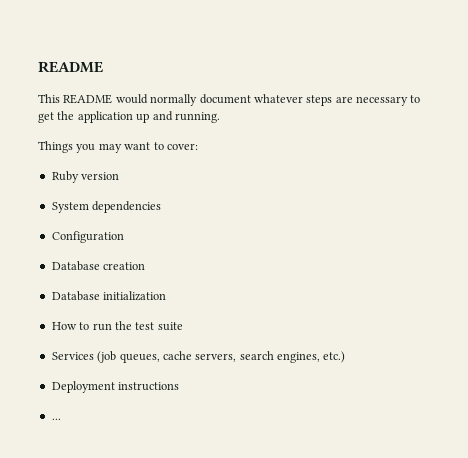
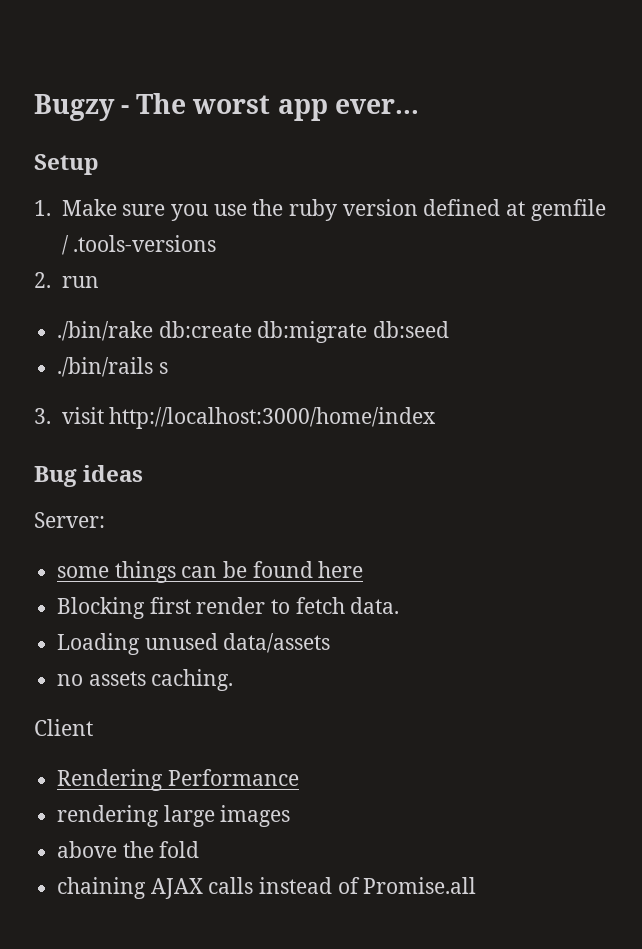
[38,61,103,73] [38,94,421,106] [38,111,220,123] [38,141,198,153] [51,171,120,183] [51,201,162,213] [51,231,124,243] [51,261,146,271] [51,291,167,301] [51,321,183,331] [51,351,346,363] [51,381,180,393] [51,418,61,420] README // This README would normally document whatever steps are necessary to get the application up and running. // Things you may want to cover: // Ruby version // System dependencies // Configuration // Database creation // Database initialization // How to run the test suite // Services (job queues, cache servers, search engines, etc.) // Deployment instructions // ... -> [34,93,419,121] [34,154,99,175] [34,199,606,221] [61,235,217,255] [34,272,99,288] [57,321,450,343] [57,357,168,377] [34,407,437,429] [34,465,144,487] [34,512,105,528] [57,561,364,583] [57,597,400,619] [57,633,331,655] [57,669,234,691] [34,719,93,736] [57,769,299,791] [57,805,291,827] [57,841,200,858] [57,877,477,899] Bugzy - The worst app ever... // Setup // 1. Make sure you use the ruby version defined at gemfile / .tools-versions // 2. run // ./bin/rake db:create db:migrate db:seed // ./bin/rails s // 3. visit http://localhost:3000/home/index // Bug ideas // Server: // some things can be found here // Blocking first render to fetch data. // Loading unused data/assets // no assets caching. // Client // Rendering Performance // rendering large images // above the fold // chaining AJAX calls instead of Promise.all

